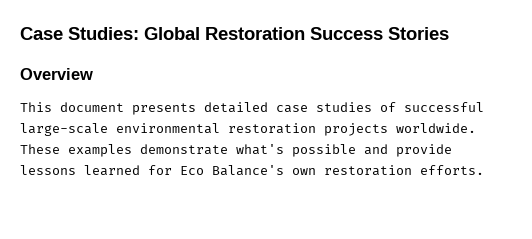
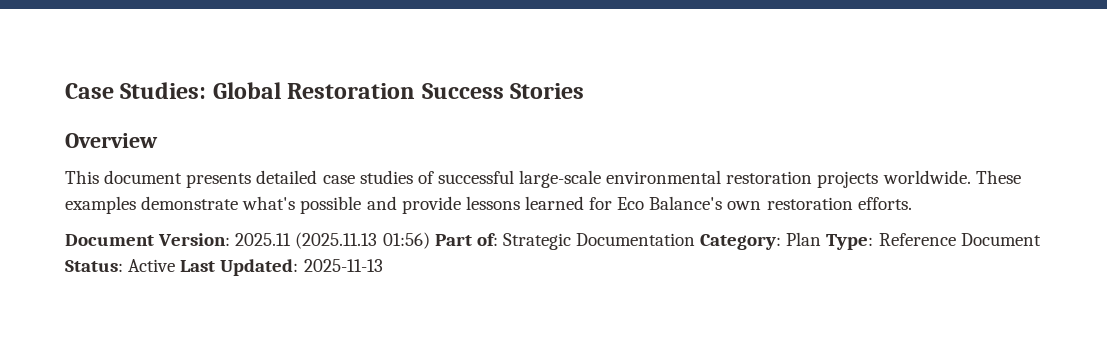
(484, 170) none -> [65,232,1041,250] [65,259,383,276] // Document Version: 2025.11 (2025.11.13 01:56) Part of: Strategic Documentation Category: Plan Type: Reference Document Status: Active Last Updated: 2025-11-13

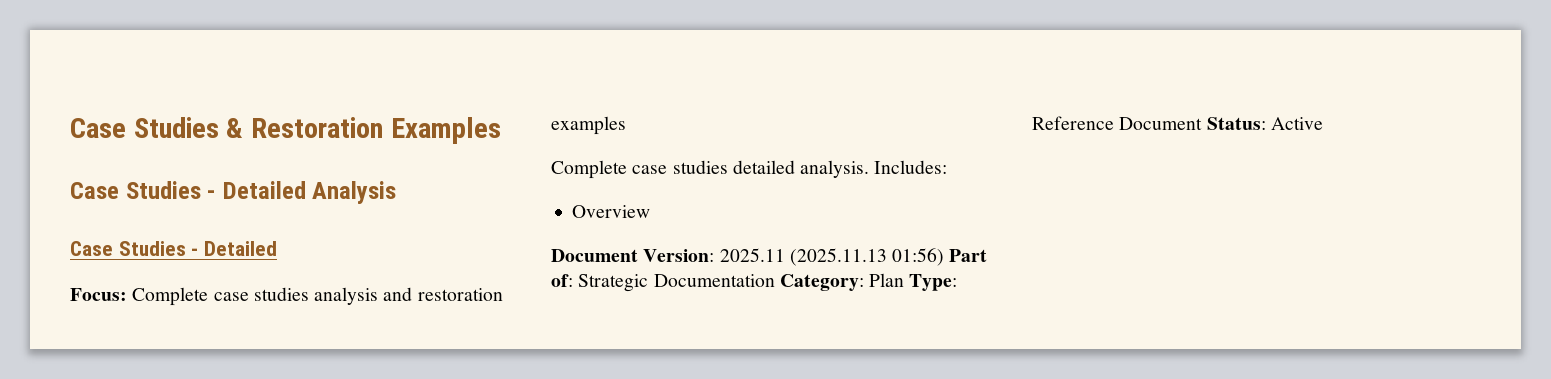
[65,82,585,99] [65,133,158,148] [65,170,1021,188] [65,196,912,214] Case Studies: Global Restoration Success Stories // Overview // This document presents detailed case studies of successful large-scale environmental restoration projects worldwide. These examples demonstrate what's possible and provide lessons learned for Eco Balance's own restoration efforts. -> [70,117,501,144] [70,181,397,204] [70,241,278,256] [70,287,503,306] [551,116,626,135] [551,160,948,179] [572,205,651,218] Case Studies & Restoration Examples // Case Studies - Detailed Analysis // Case Studies - Detailed // Focus: Complete case studies analysis and restoration examples // Complete case studies detailed analysis. Includes: // Overview
[180,259,383,276] Last Updated: 2025-11-13 -> (1323, 123) none

